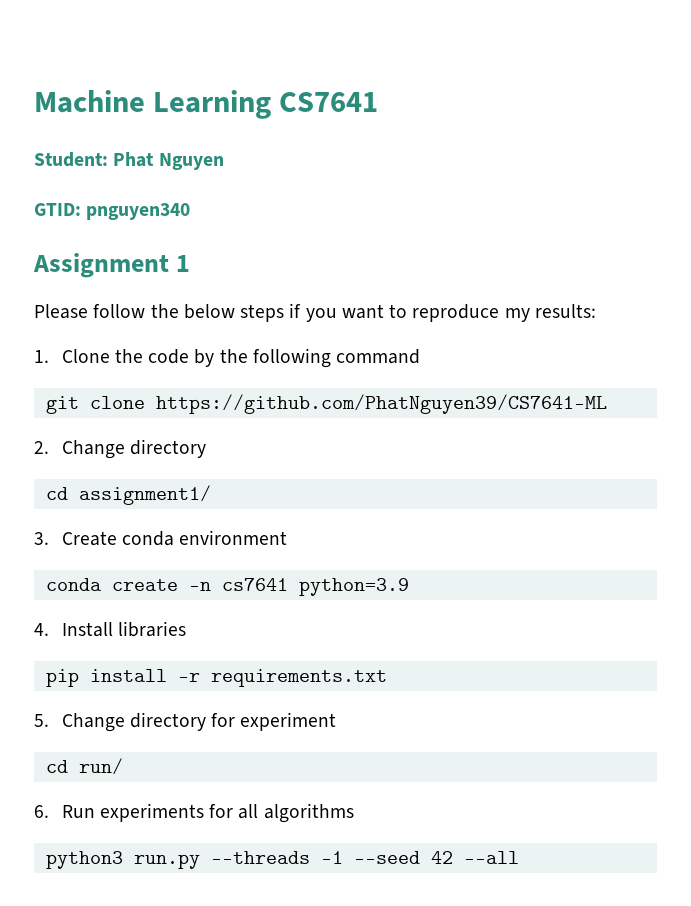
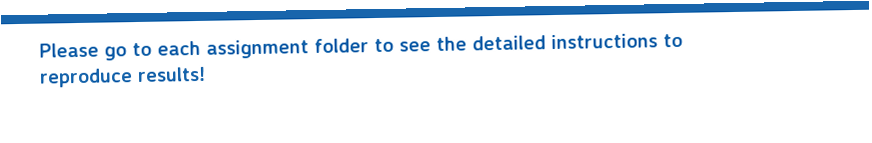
[34,90,379,119] [34,152,224,170] [34,203,191,220] [33,253,191,278] [34,303,596,322] [34,348,421,368] [45,394,607,414] [34,439,206,459] [45,485,211,505] [34,530,288,546] [45,578,409,596] [34,621,186,637] [45,669,387,687] [34,712,337,732] [45,758,123,775] [34,803,354,823] [45,851,519,869] Machine Learning CS7641 // Student: Phat Nguyen // GTID: pnguyen340 // Assignment 1 // Please follow the below steps if you want to reproduce my results: // 1. Clone the code by the following command // git clone https://github.com/PhatNguyen39/CS7641-ML // 2. Change directory // cd assignment1/ // 3. Create conda environment // conda create -n cs7641 python=3.9 // 4. Install libraries // pip install -r requirements.txt // 5. Change directory for experiment // cd run/ // 6. Run experiments for all algorithms // python3 run.py --threads -1 --seed 42 --all -> [39,33,683,61] [39,66,206,88] Please go to each assignment folder to see the detailed instructions to reproduce results!

